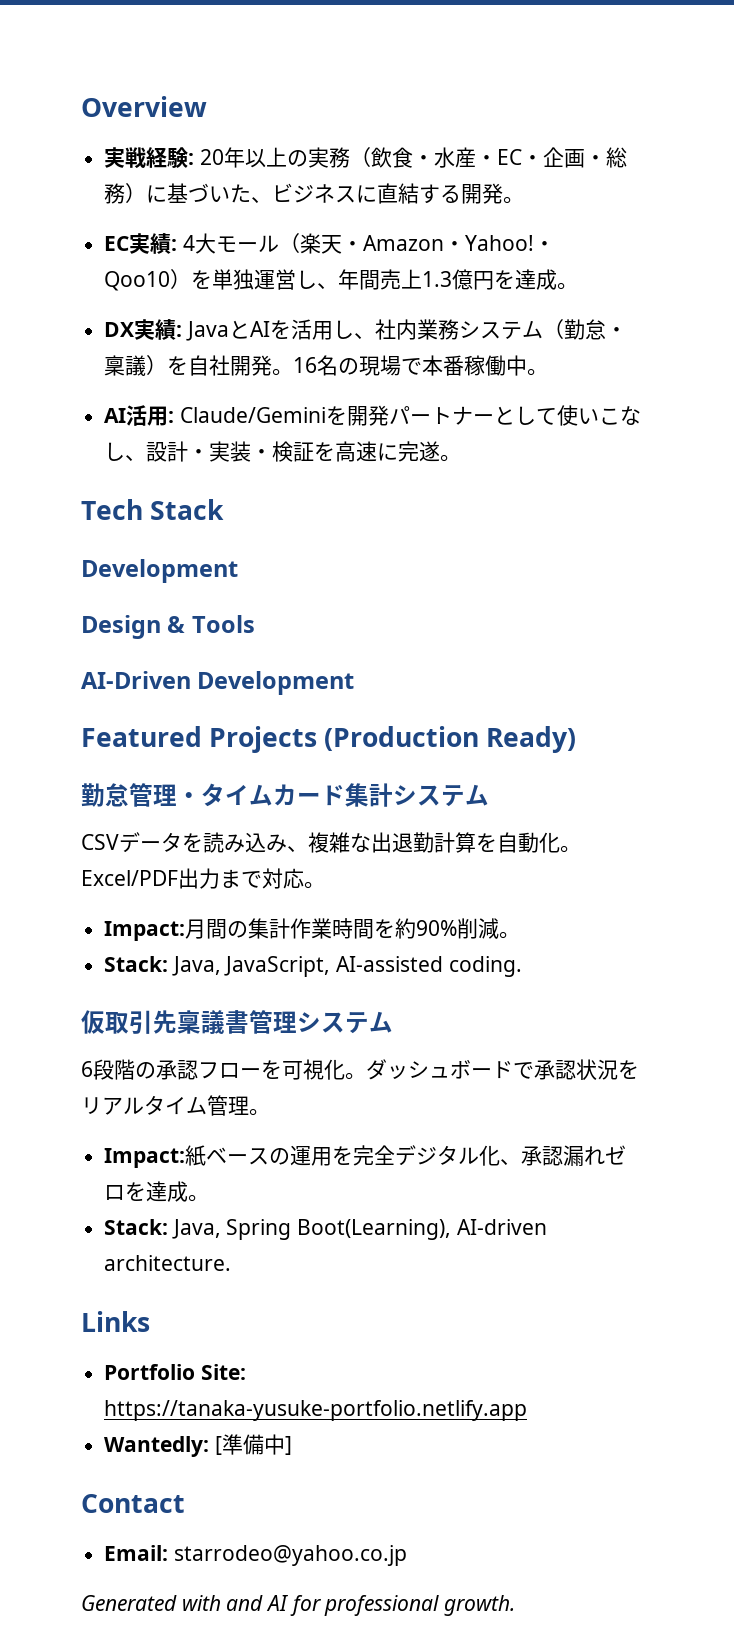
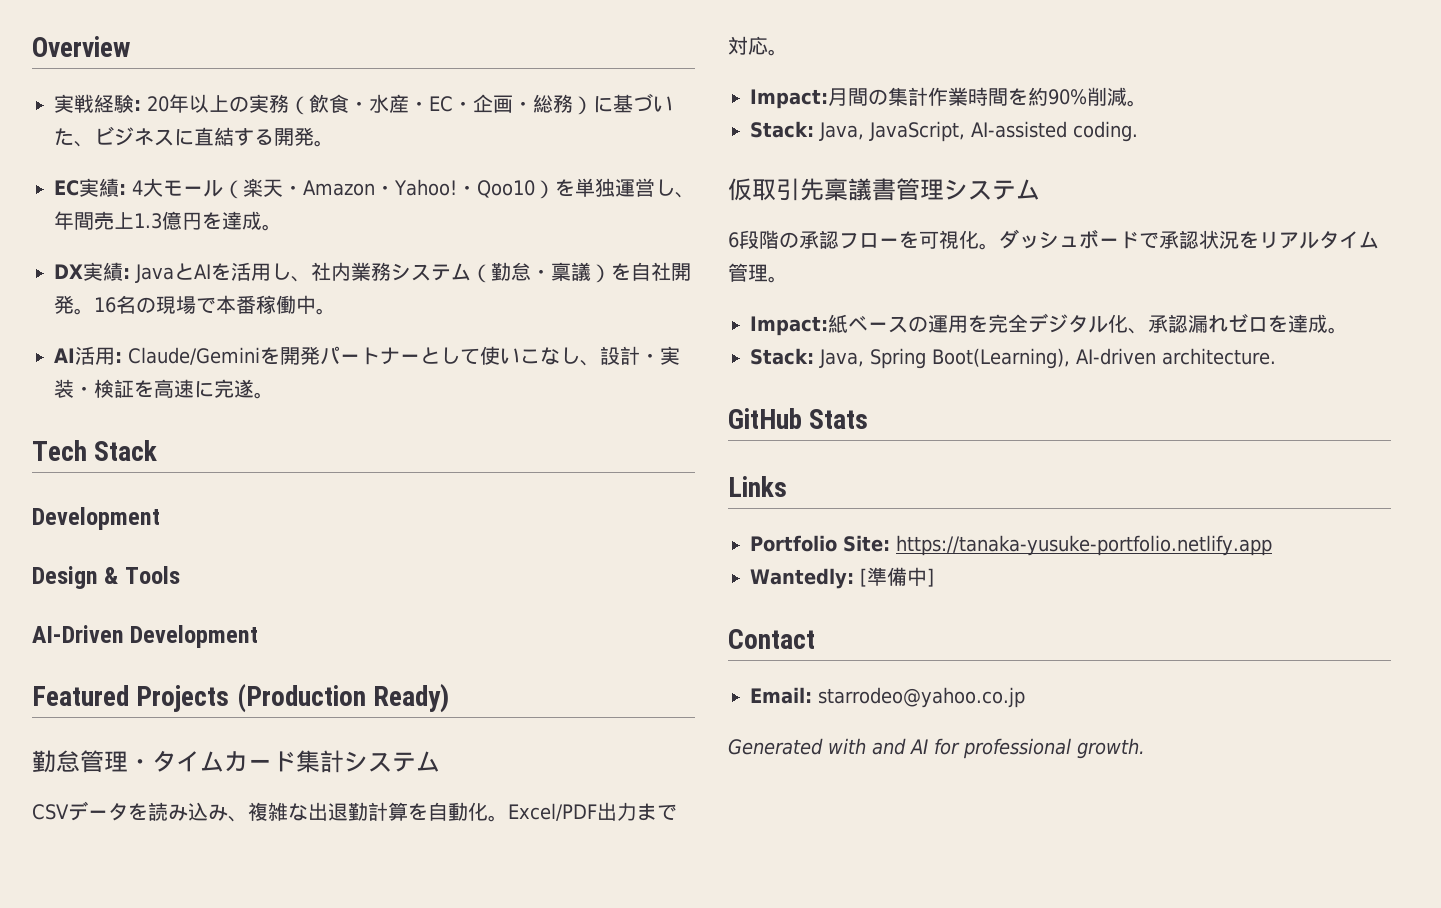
(232, 1263) none -> [728,408,869,429] // GitHub Stats

